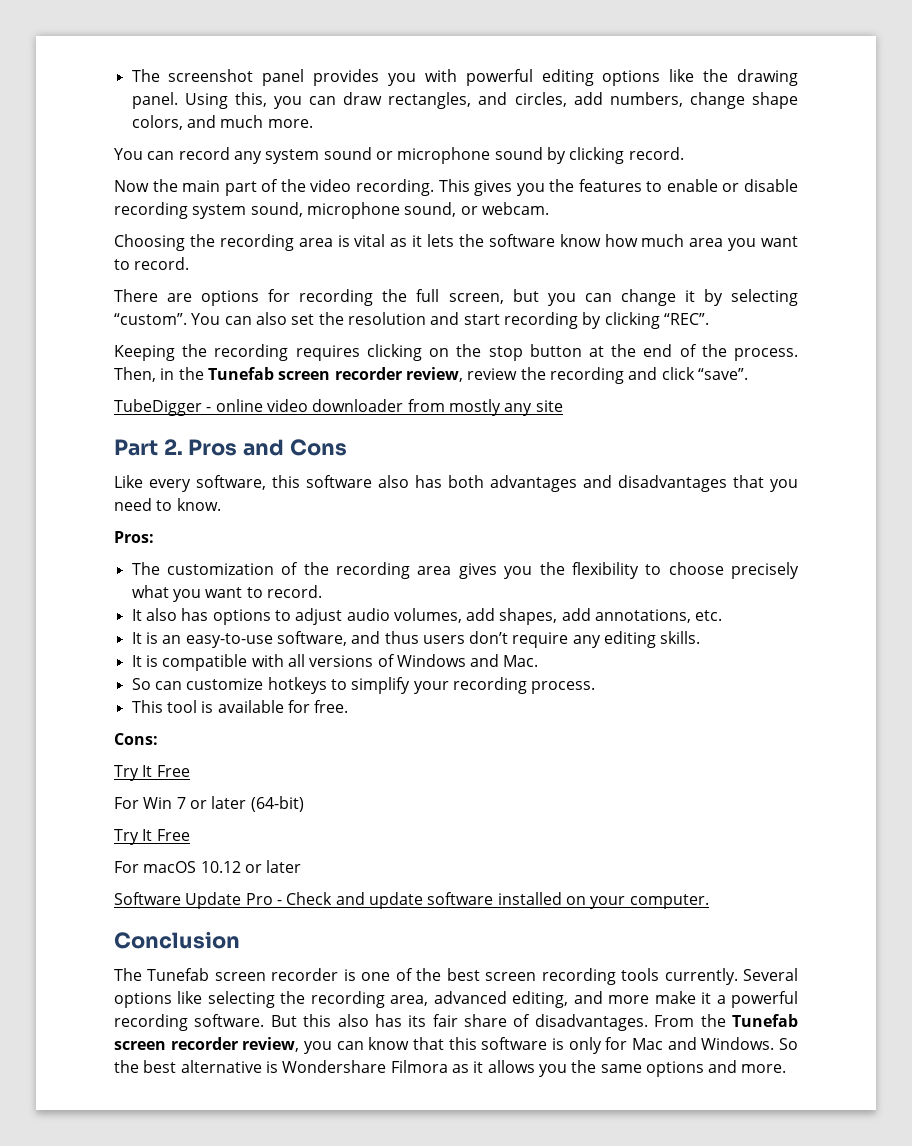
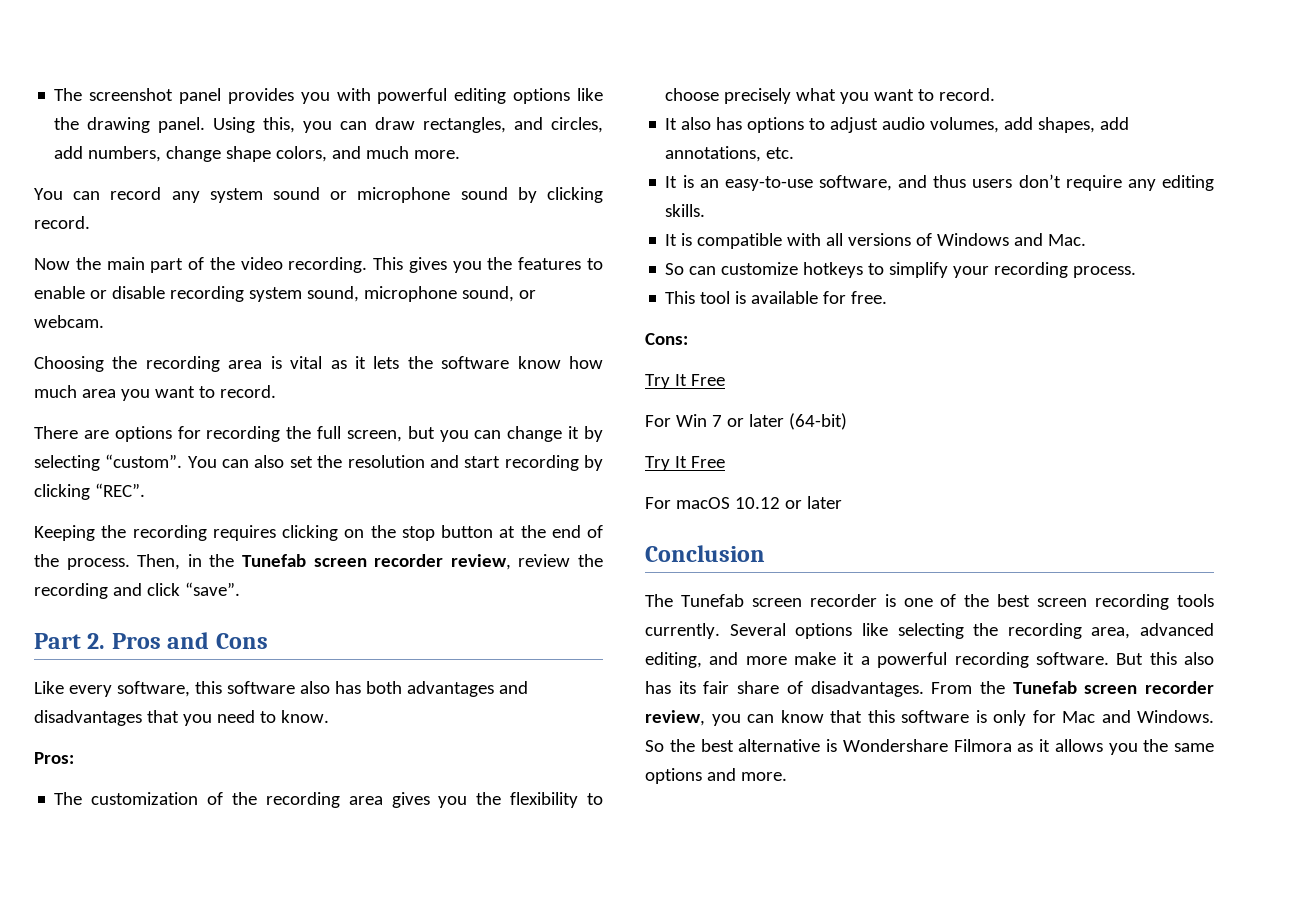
[114,399,563,416] // TubeDigger - online video downloader from mostly any site -> (240, 589) none
[114,892,709,909] // Software Update Pro - Check and update software installed on your computer. -> (842, 502) none

